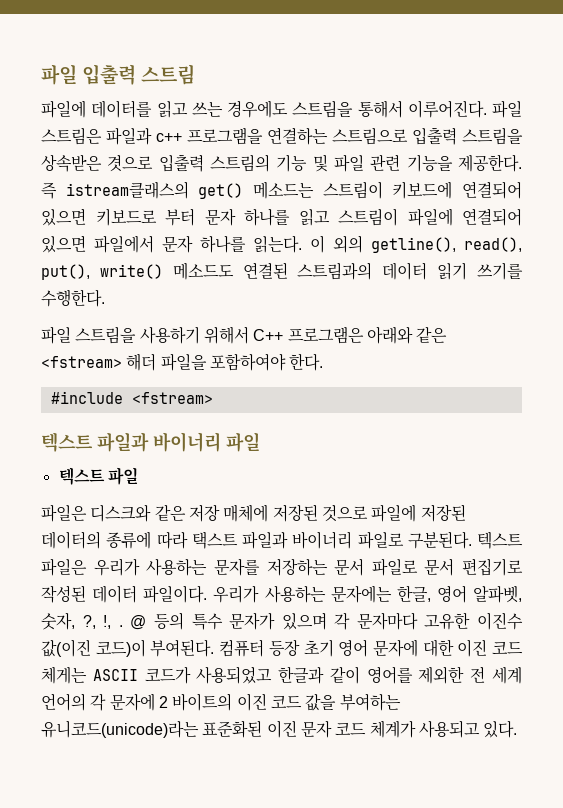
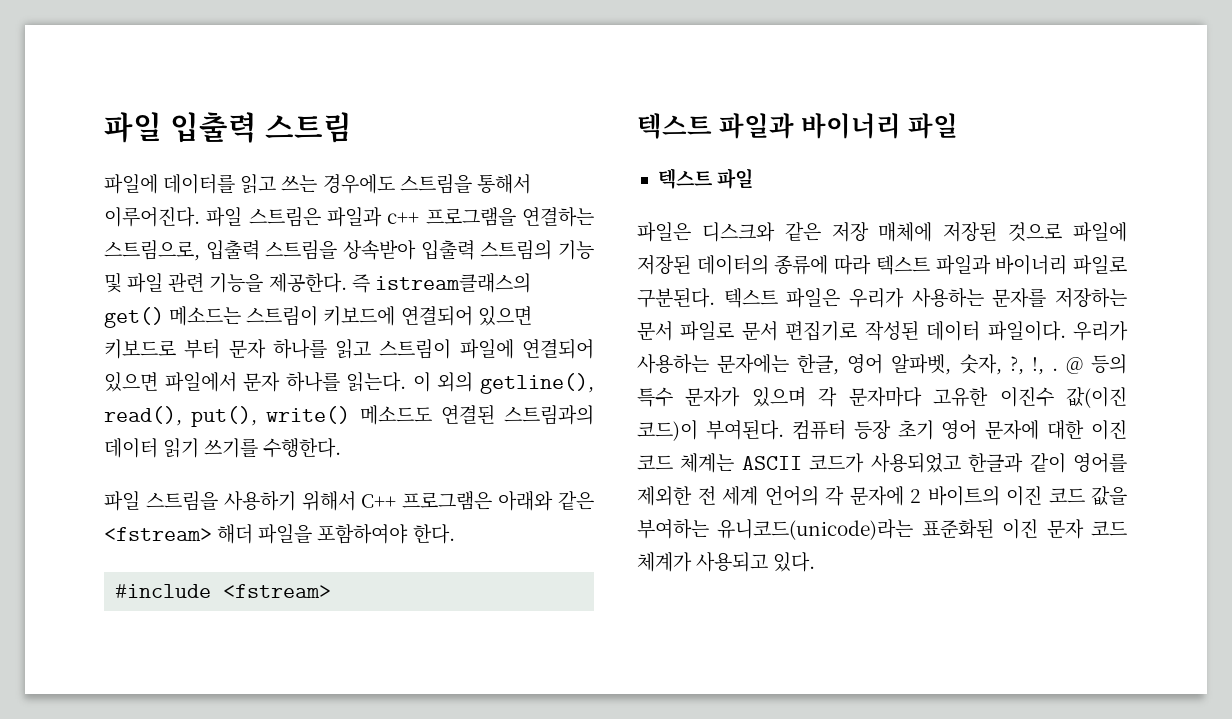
[332,127,408,145] 스트림으로 -> [104,240,200,261] 스트림으로,
[41,154,154,172] 상속받은 겻으로 -> [343,240,417,260] 상속받아
[191,531,238,549] 택스트 -> [875,255,930,275] 텍스트
[41,666,87,684] 체게는 -> [680,453,735,473] 체계는

